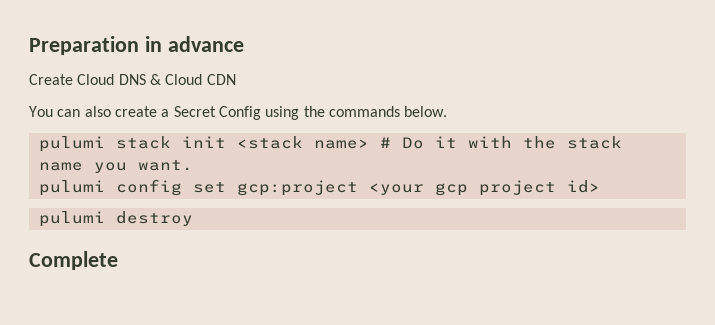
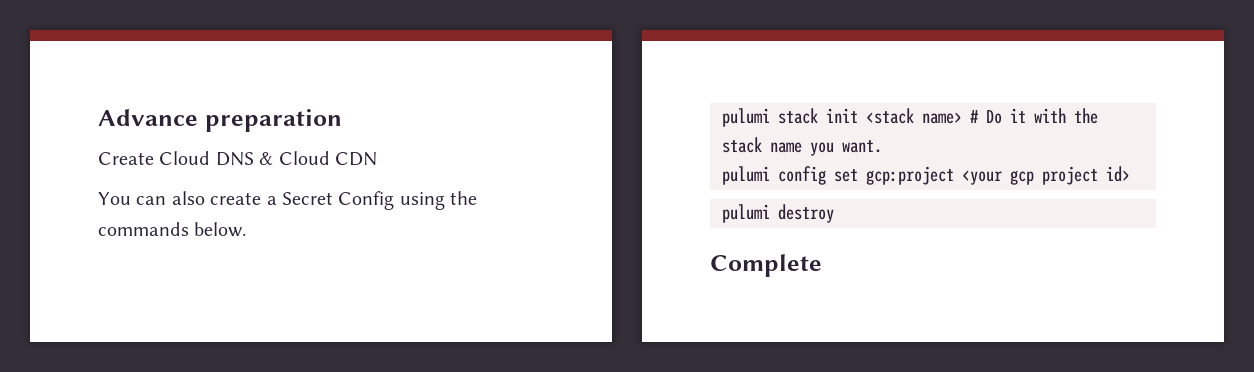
[29,36,244,55] Preparation in advance -> [98,109,342,132] Advance preparation

